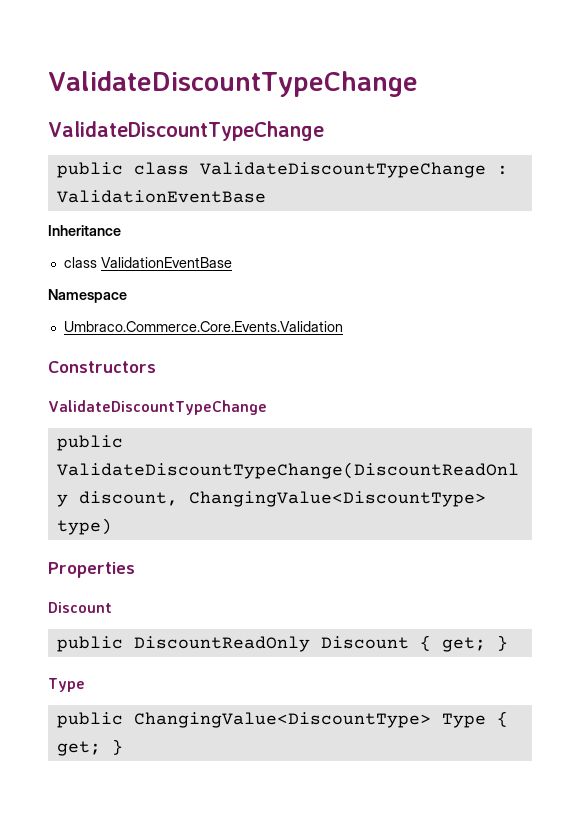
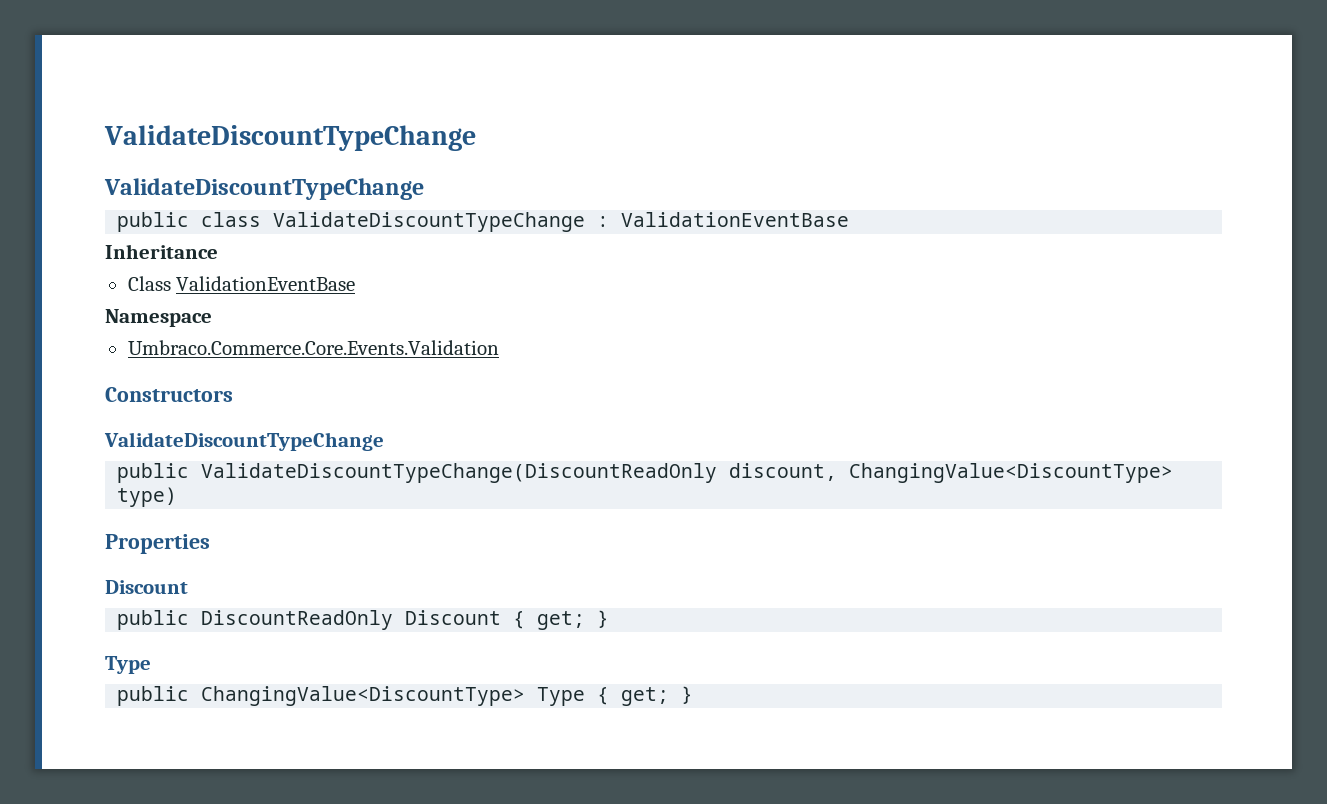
[63,257,97,268] class -> [127,276,171,291] Class

